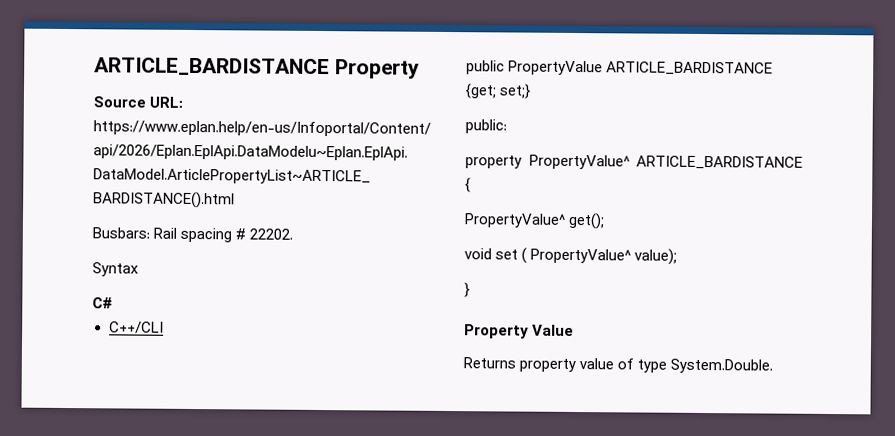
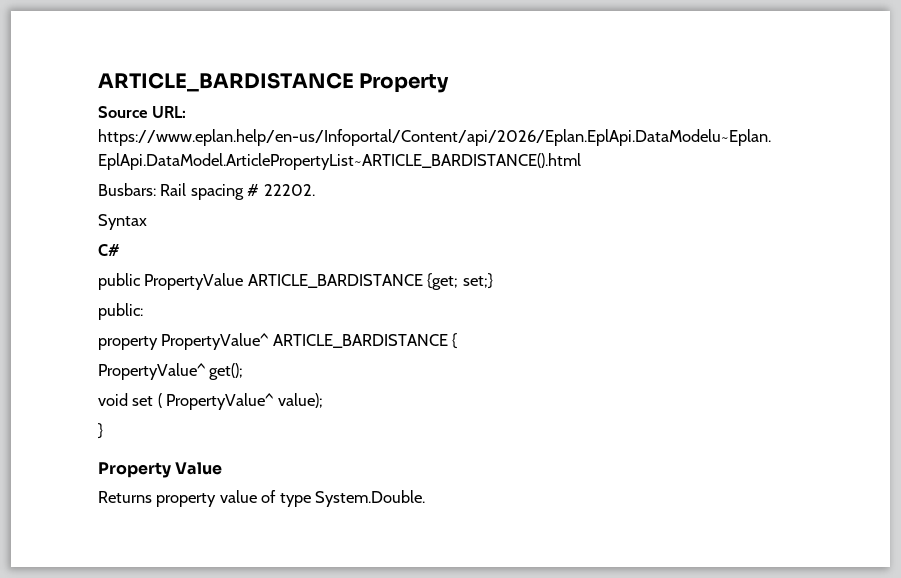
[108,321,164,334] // C++/CLI -> (120, 250) none

